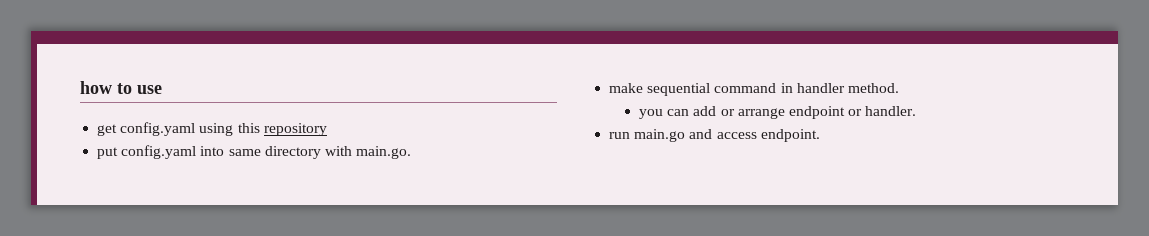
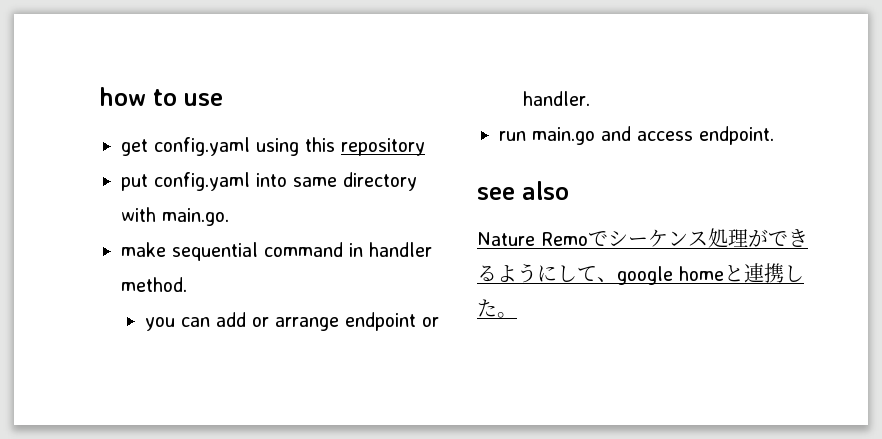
(820, 135) none -> [477,181,569,200] [477,228,808,248] [477,263,804,285] [477,299,517,318] // see also // Nature Remoでシーケンス処理ができるようにして、google homeと連携した。

